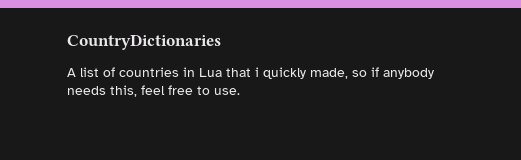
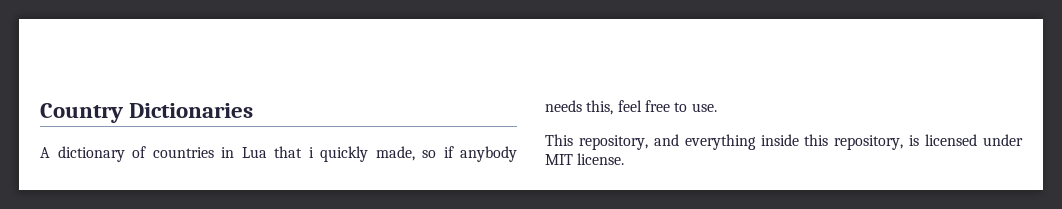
[67,34,221,50] CountryDictionaries -> [40,103,254,123] Country Dictionaries
[80,67,99,77] list -> [57,146,125,162] dictionary
(240, 91) none -> [545,134,1024,150] [545,153,625,165] // This repository, and everything inside this repository, is licensed under MIT license.

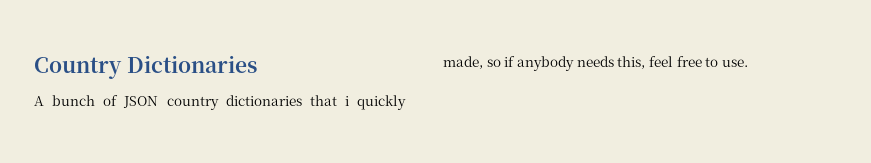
[57,146,267,162] dictionary of countries in Lua -> [52,95,302,110] bunch of JSON country dictionaries
[545,134,1024,150] [545,153,625,165] // This repository, and everything inside this repository, is licensed under MIT license. -> (748, 63) none

